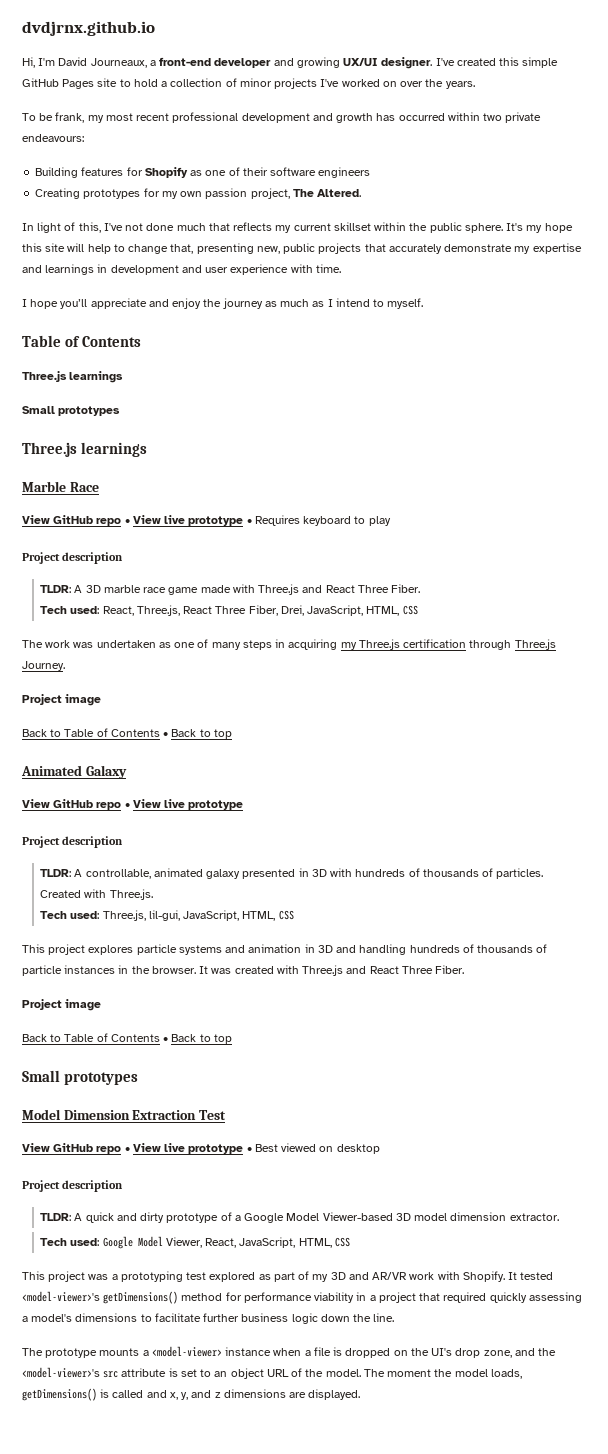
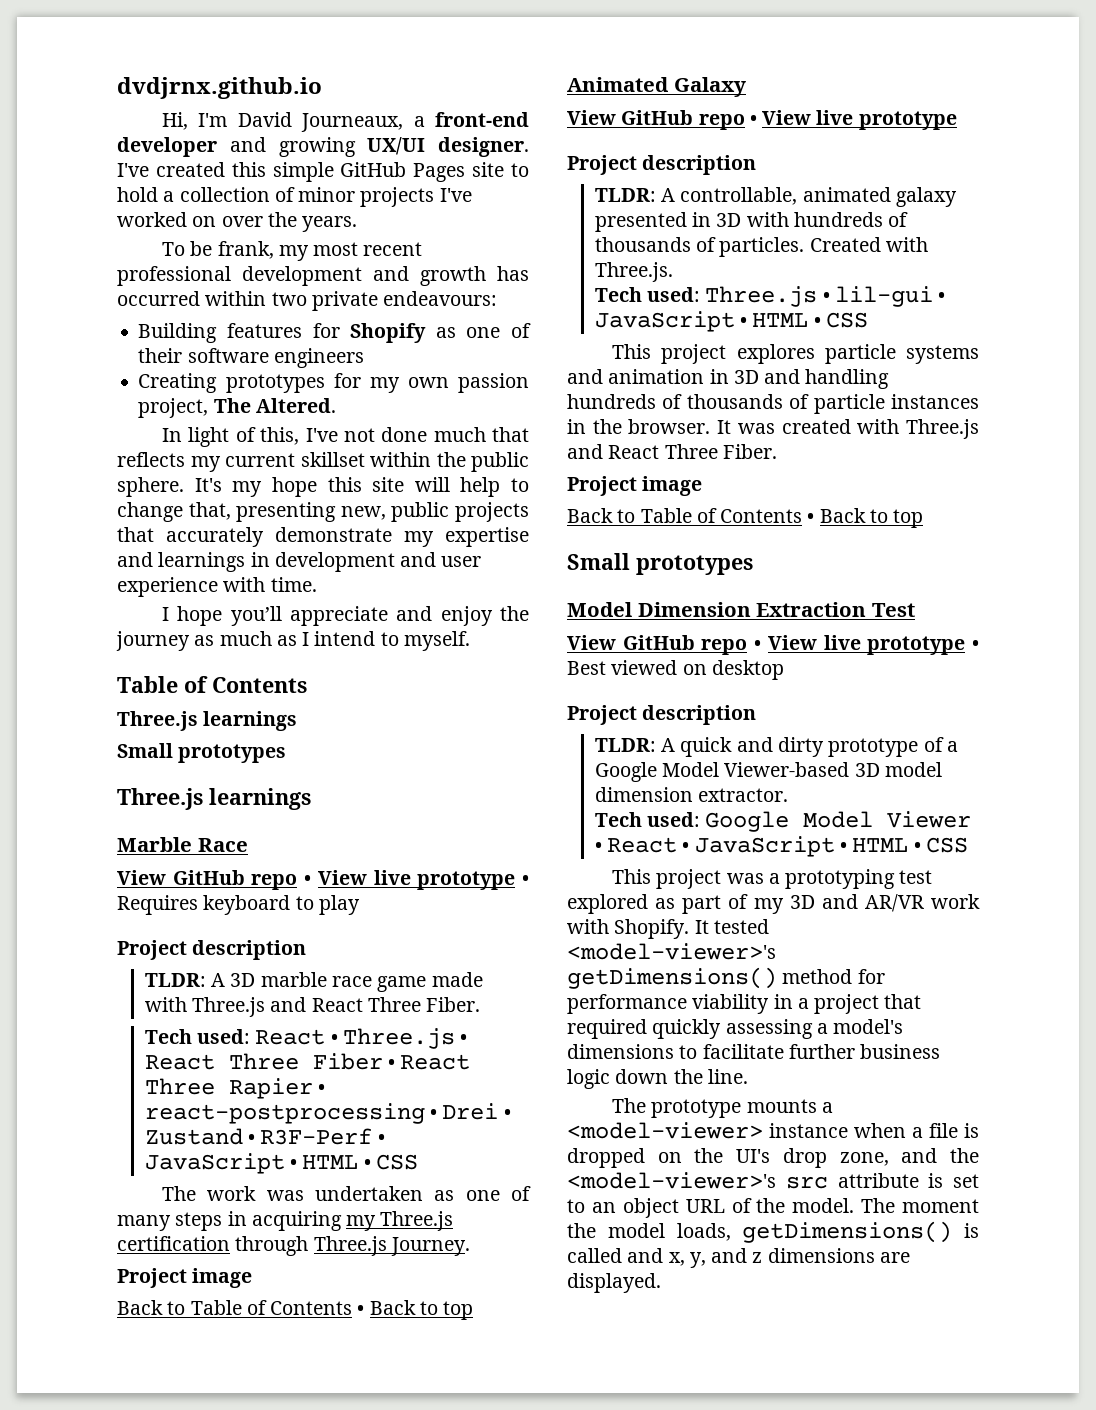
[102,605,400,616] React, Three.js, React Three Fiber, Drei, JavaScript, HTML, -> [255,1028,468,1049] [144,1053,471,1070] [144,1078,326,1099] [144,1103,511,1124] [144,1128,385,1145] [144,1153,371,1174] React • Three.js • React Three Fiber • React Three Rapier • react-postprocessing • Drei • Zustand • R3F-Perf • JavaScript • HTML •
[102,910,276,921] Three.js, lil-gui, JavaScript, HTML, -> [705,286,946,307] [594,311,821,332] Three.js • lil-gui • JavaScript • HTML •
[165,1237,332,1248] Viewer, React, JavaScript, HTML, -> [887,811,972,828] [594,836,921,857] Viewer • React • JavaScript • HTML •

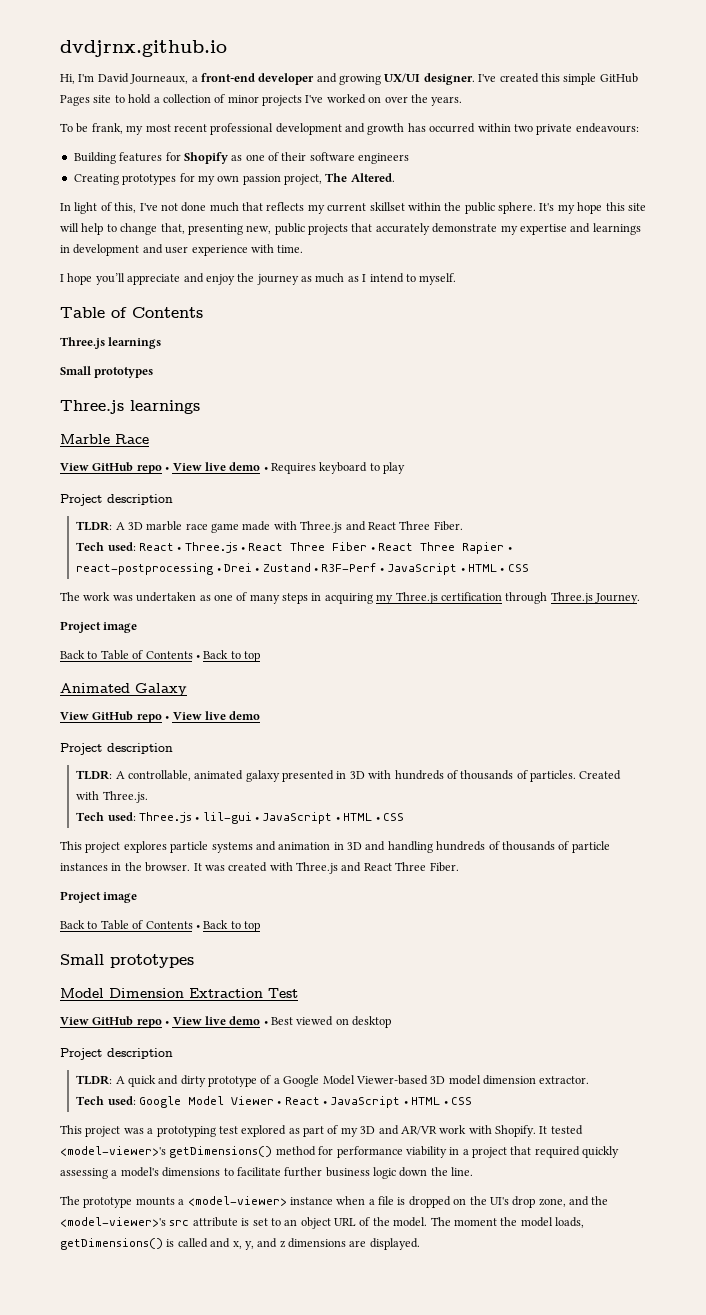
[417,871,516,890] prototype -> [229,462,261,471] demo
[858,111,957,130] prototype -> [229,711,261,720] demo
[867,636,966,655] prototype -> [229,1016,261,1025] demo

